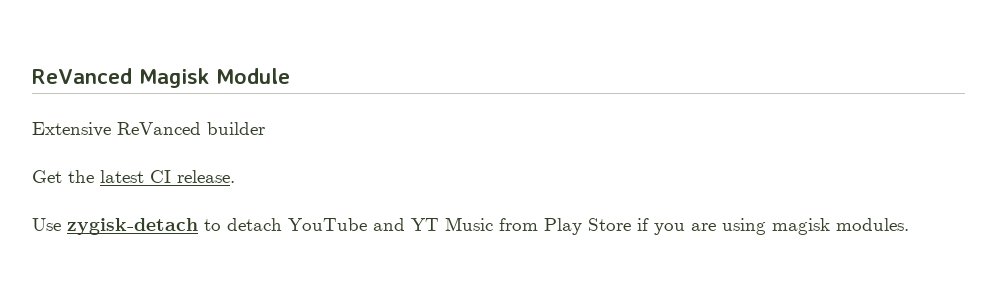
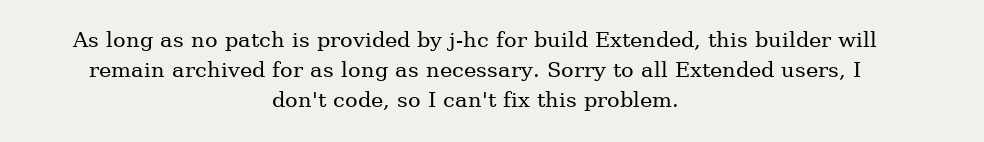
[32,68,290,88] [32,122,265,137] [32,170,235,183] [32,217,909,235] ReVanced Magisk Module // Extensive ReVanced builder // Get the latest CI release. // Use zygisk-detach to detach YouTube and YT Music from Play Store if you are using magisk modules. -> [72,31,877,51] [89,61,861,81] [271,91,679,111] As long as no patch is provided by j-hc for build Extended, this builder will remain archived for as long as necessary. Sorry to all Extended users, I don't code, so I can't fix this problem.

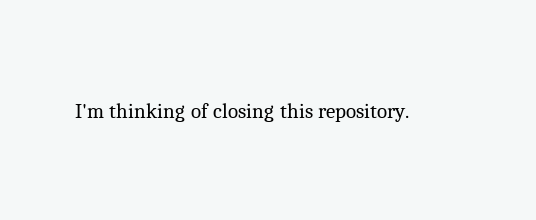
[72,31,877,51] [89,61,861,81] [271,91,679,111] As long as no patch is provided by j-hc for build Extended, this builder will remain archived for as long as necessary. Sorry to all Extended users, I don't code, so I can't fix this problem. -> [74,103,410,122] I'm thinking of closing this repository.

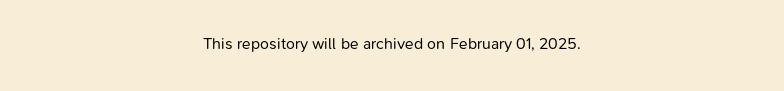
[74,103,410,122] I'm thinking of closing this repository. -> [202,38,582,53] This repository will be archived on February 01, 2025.

